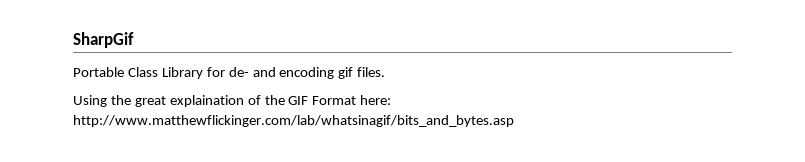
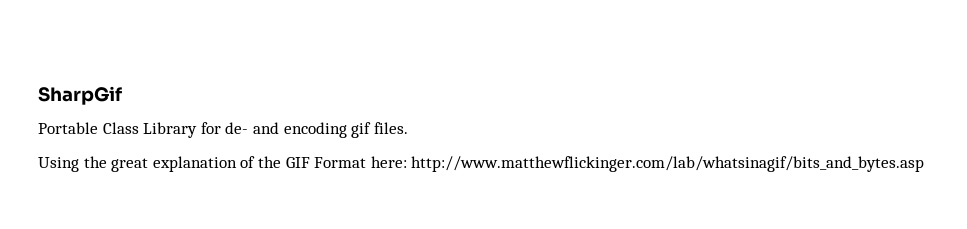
[169,95,244,107] explaination -> [152,156,237,172] explanation

